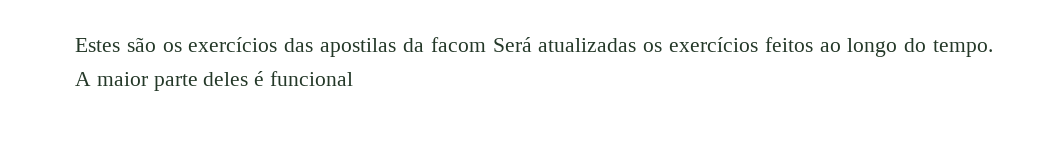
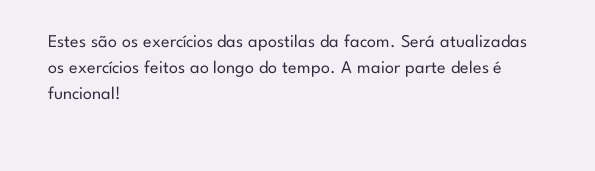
[430,37,486,52] facom -> [344,34,397,48] facom.
[270,71,354,86] funcional -> [48,86,121,100] funcional!

